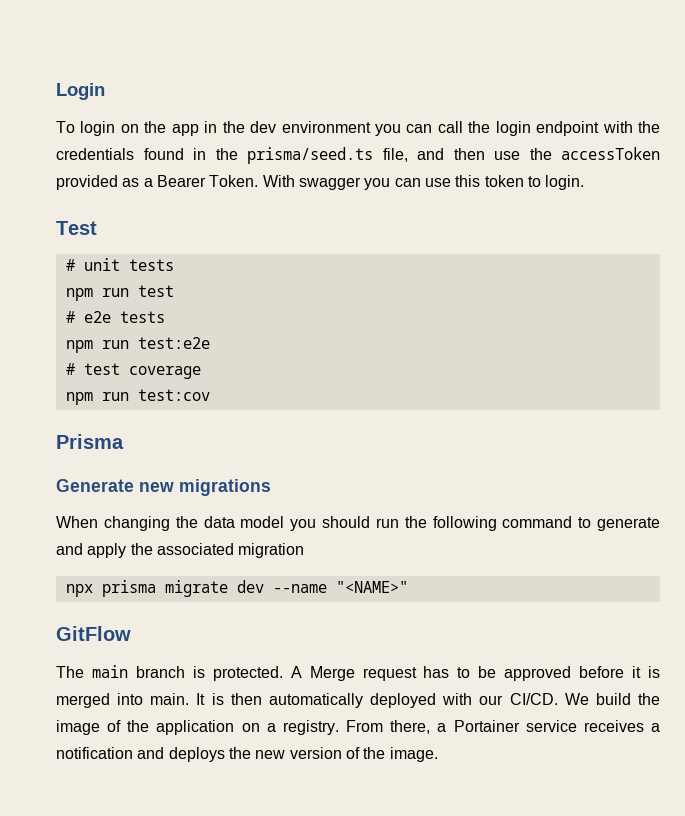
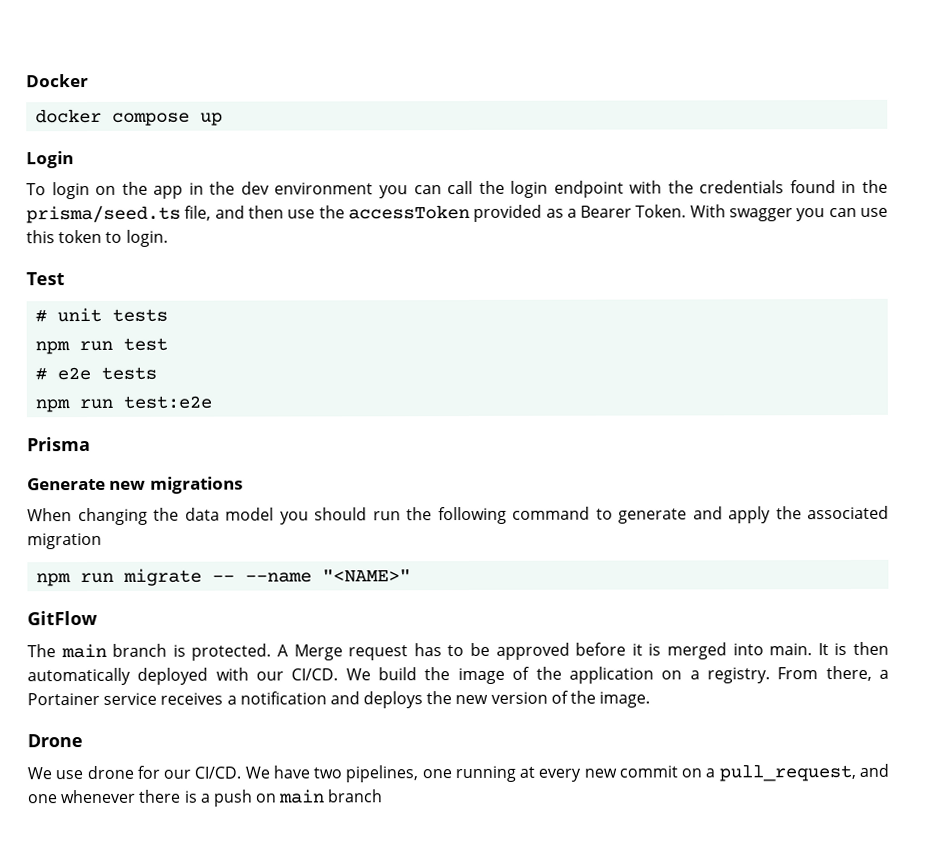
(56, 91) none -> [26,73,89,88] [35,108,224,126] Docker // docker compose up //
[65,363,201,379] [65,389,210,405] // # test coverage // npm run test:cov -> (213, 402) none
[65,580,264,597] npx prisma migrate dev -> [36,568,236,587] npm run migrate --
(438, 754) none -> [27,734,83,748] [27,763,890,783] [27,789,383,807] // Drone // We use drone for our CI/CD. We have two pipelines, one running at every new commit on a pull_request, and one whenever there is a push on main branch

